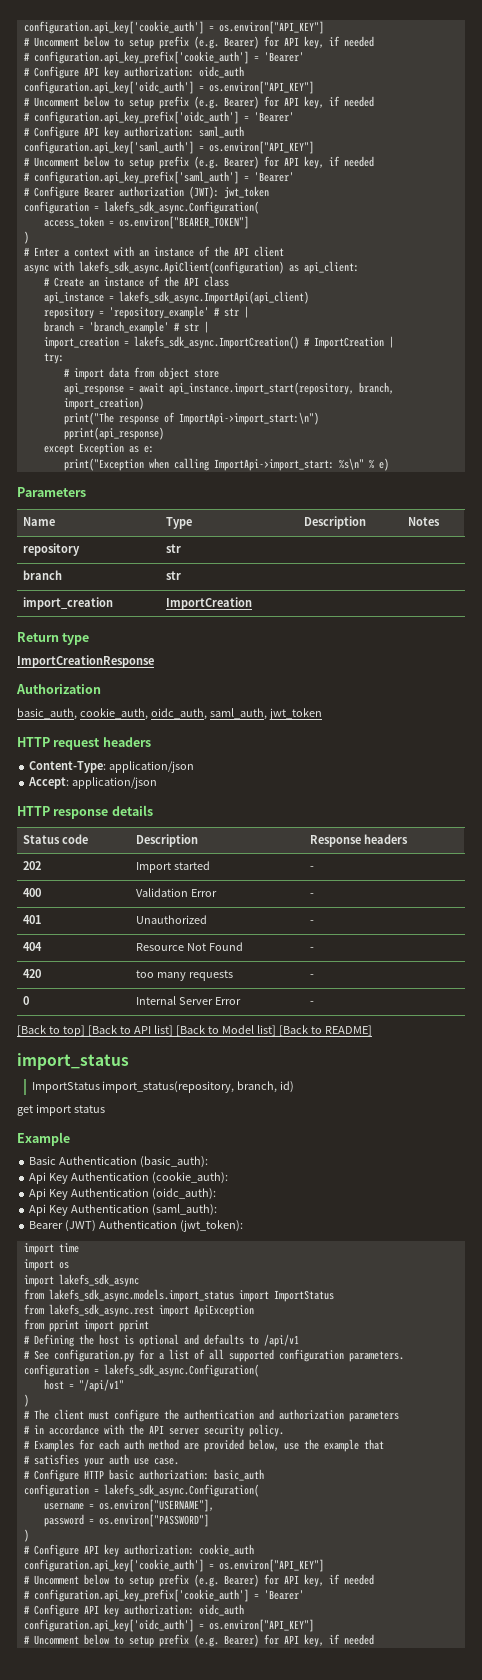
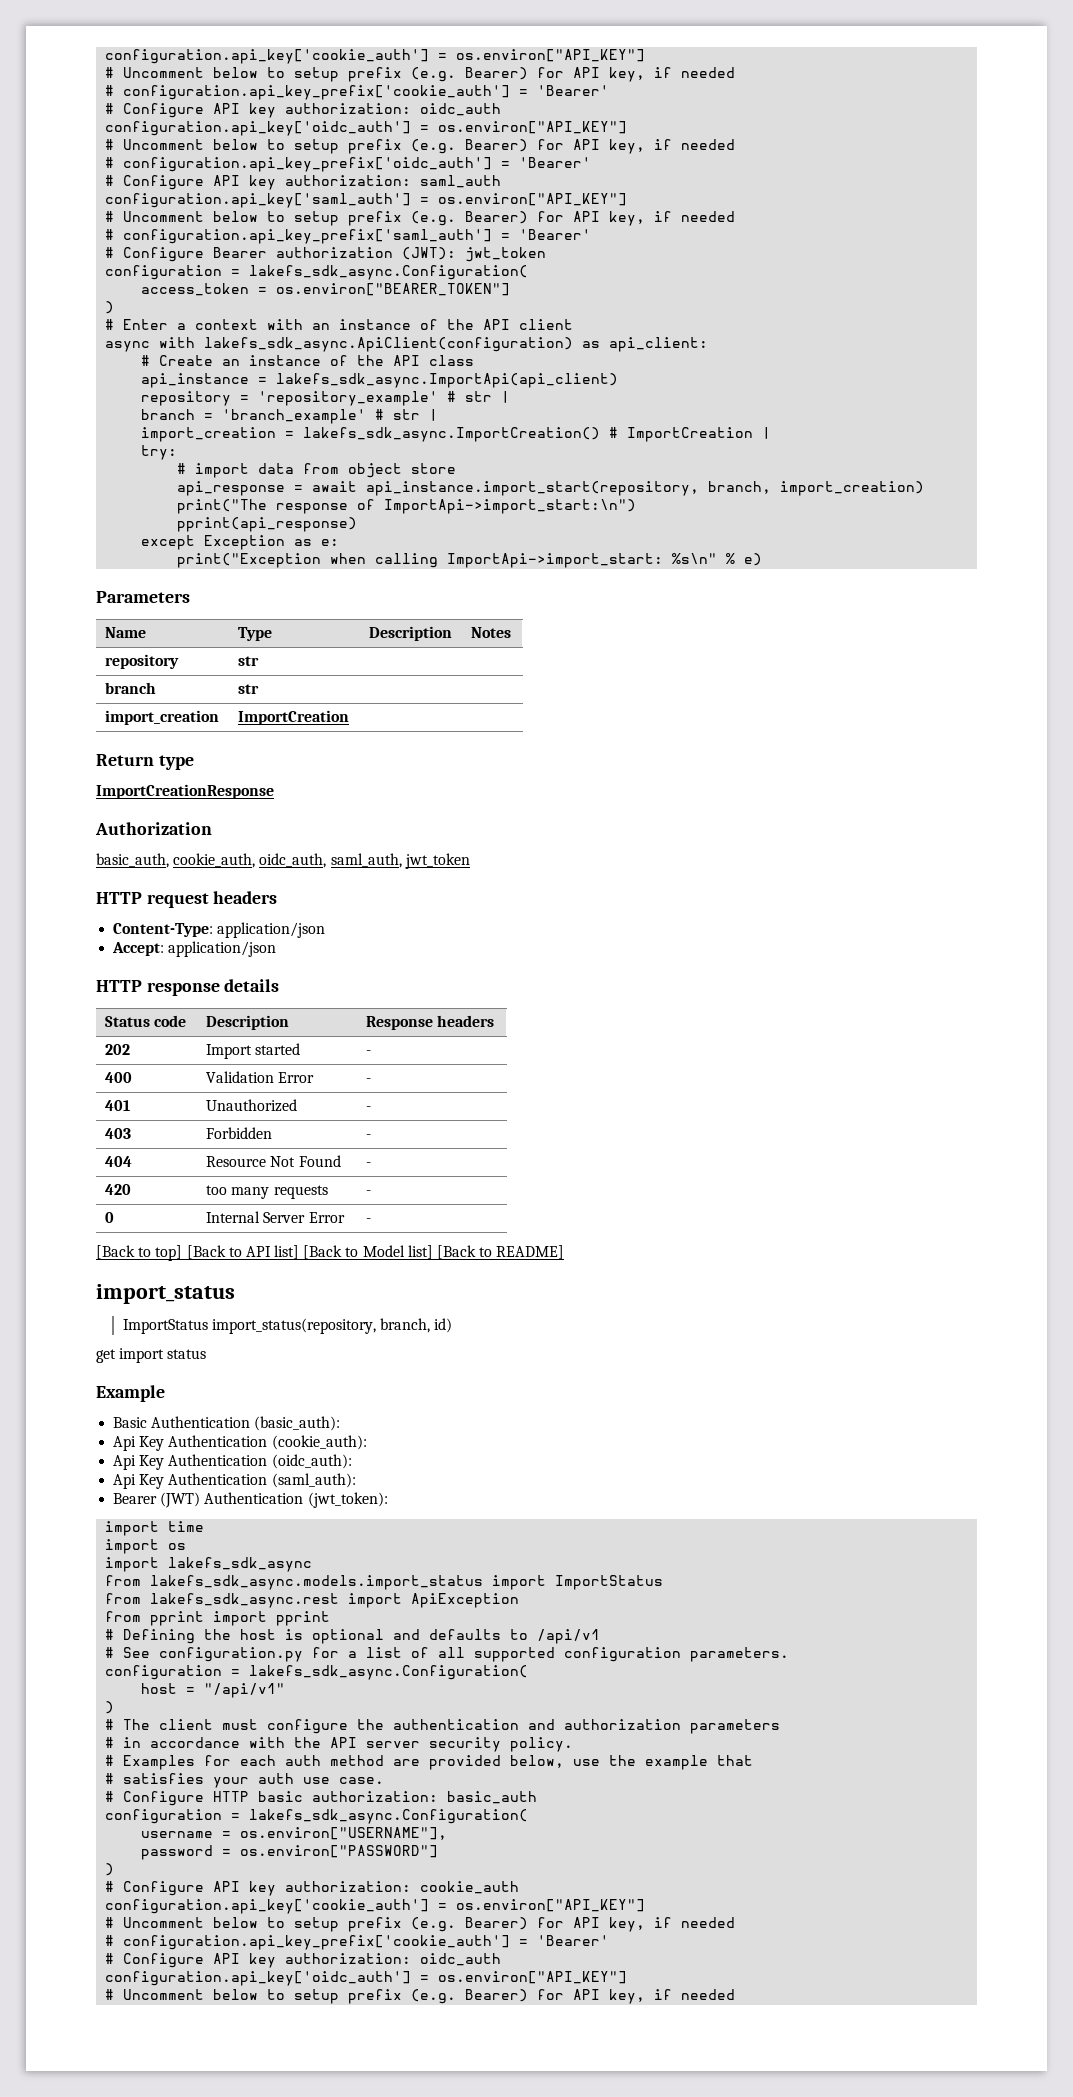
(315, 922) none -> [105,1128,132,1139] [206,1127,273,1139] [366,1134,372,1139] // 403 | Forbidden | -

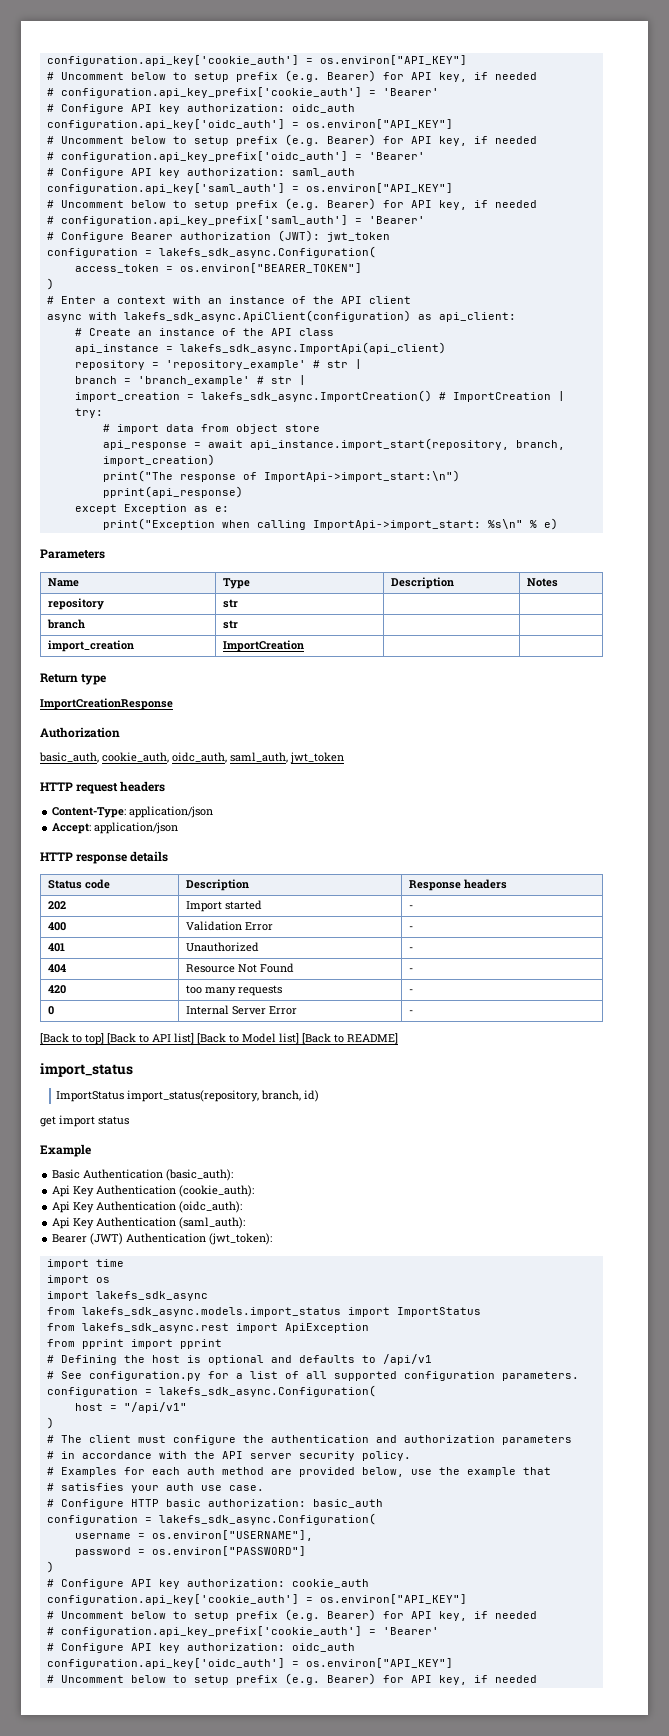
[105,1128,132,1139] [206,1127,273,1139] [366,1134,372,1139] // 403 | Forbidden | - -> (414, 949) none

